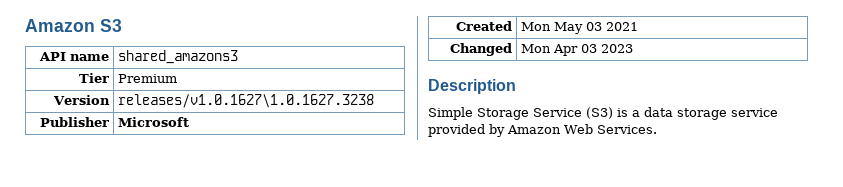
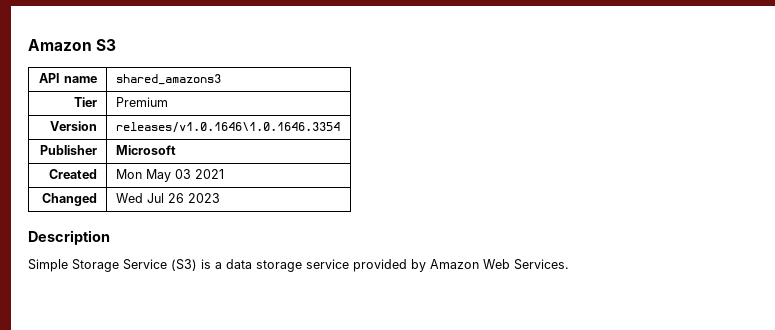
[118,94,375,108] releases/v1.0.1627\1.0.1627.3238 -> [115,122,340,133] releases/v1.0.1646\1.0.1646.3354
[521,44,598,56] Mon Apr 03 -> [115,193,184,203] Wed Jul 26

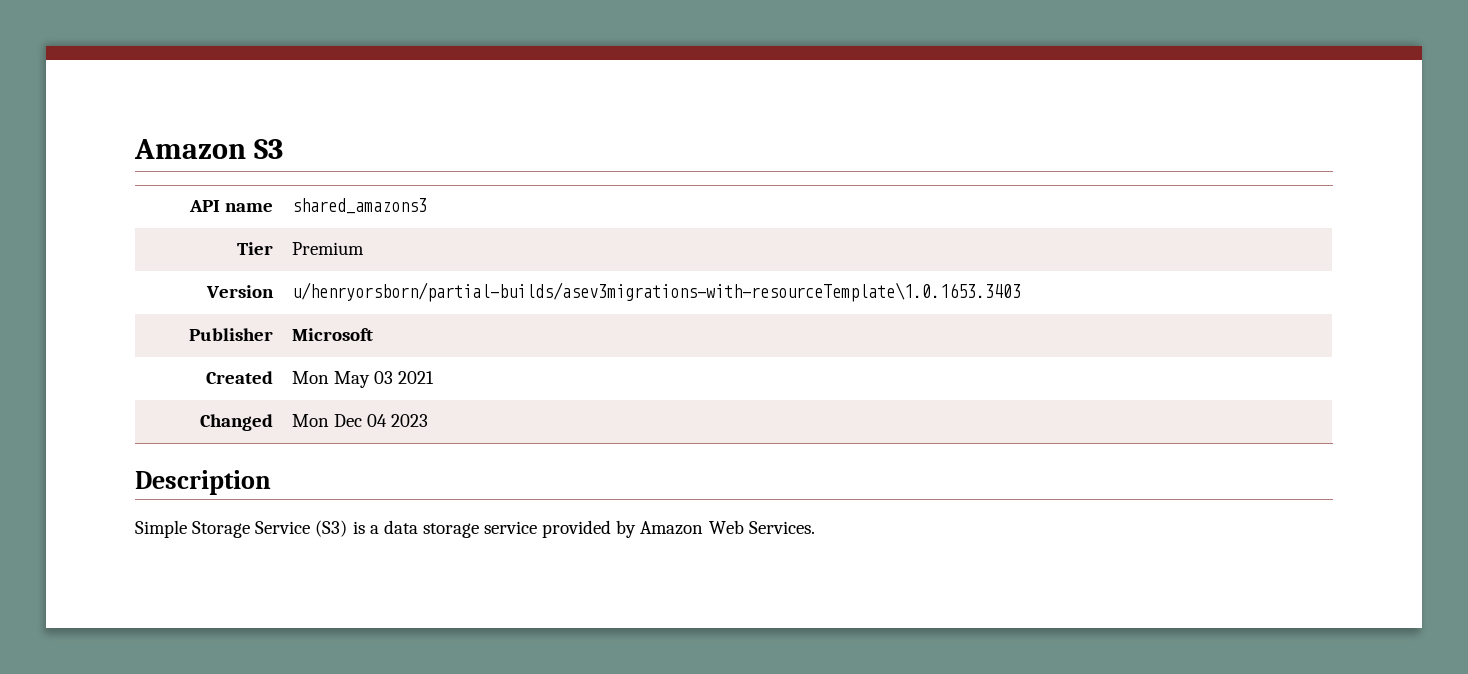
[115,122,340,133] releases/v1.0.1646\1.0.1646.3354 -> [291,282,1021,302] u/henryorsborn/partial-builds/asev3migrations-with-resourceTemplate\1.0.1653.3403
[115,193,184,203] Wed Jul 26 -> [291,414,388,427] Mon Dec 04

